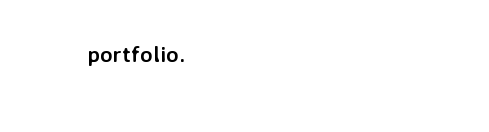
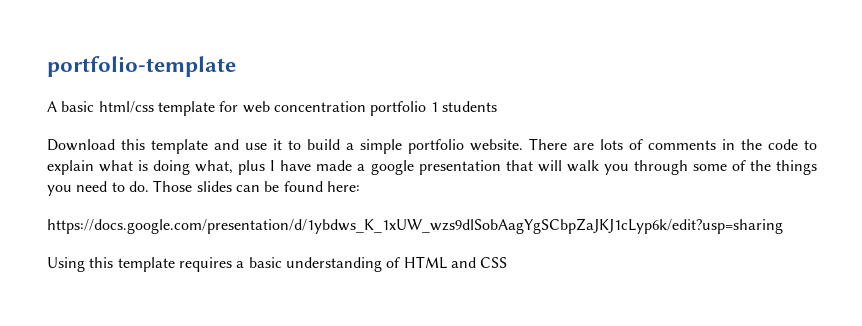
[88,46,185,66] portfolio. -> [47,56,236,77] [47,101,497,116] [47,138,817,154] [47,160,817,175] [47,180,360,196] [47,218,783,234] [47,256,508,272] portfolio-template // A basic html/css template for web concentration portfolio 1 students // Download this template and use it to build a simple portfolio website. There are lots of comments in the code to explain what is doing what, plus I have made a google presentation that will walk you through some of the things you need to do. Those slides can be found here: // https://docs.google.com/presentation/d/1ybdws_K_1xUW_wzs9dlSobAagYgSCbpZaJKJ1cLyp6k/edit?usp=sharing // Using this template requires a basic understanding of HTML and CSS

